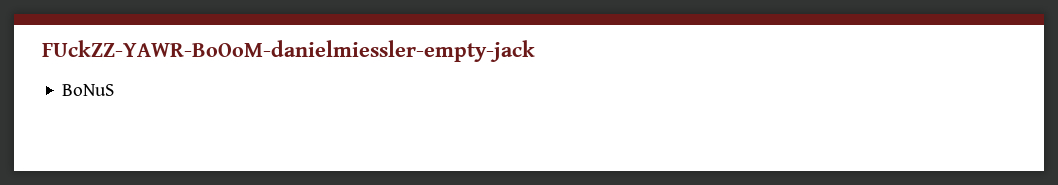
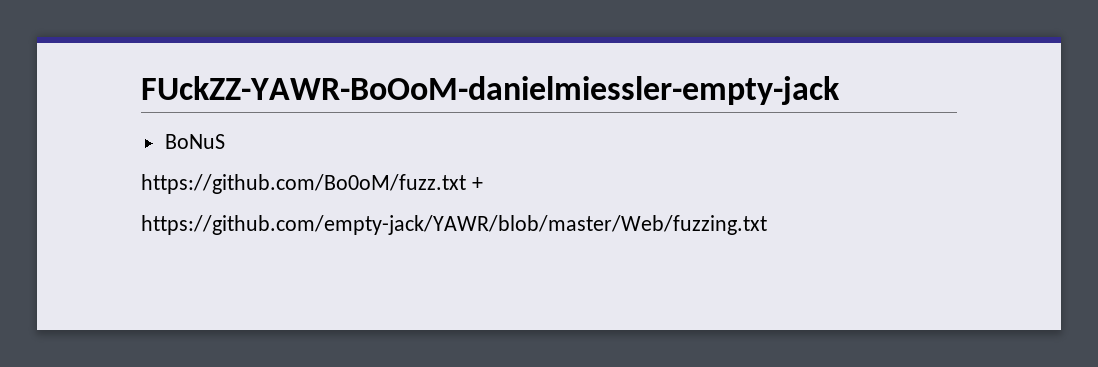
(115, 90) none -> [141,174,483,194] [141,215,767,235] // https://github.com/Bo0oM/fuzz.txt + // https://github.com/empty-jack/YAWR/blob/master/Web/fuzzing.txt

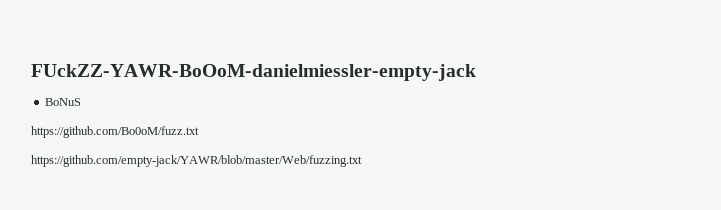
[471,177,483,190] + -> (199, 132) none

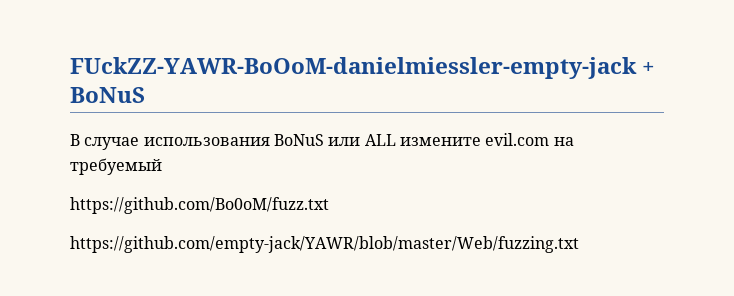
[44,98,81,106] // BoNuS -> [642,62,656,74] [70,87,145,103] [70,133,574,150] [70,158,162,175] + BoNuS // В случае использования BoNuS или ALL измените evil.com на требуемый

